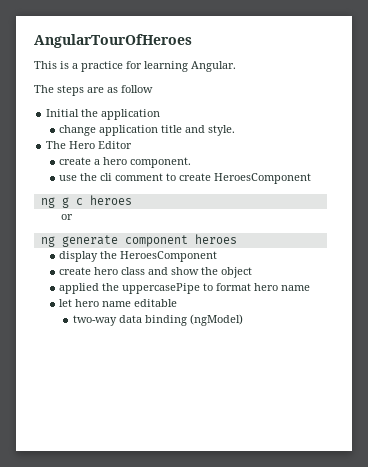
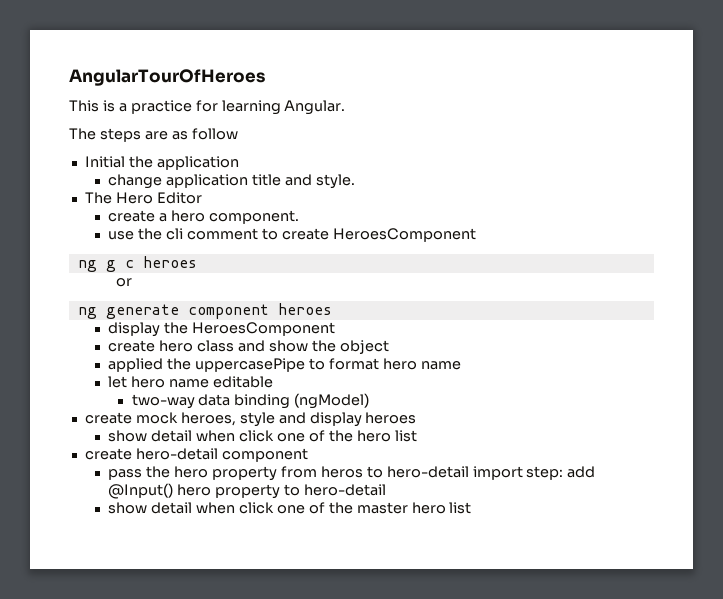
(243, 320) none -> [84,412,417,427] [108,430,417,442] [84,448,308,462] [108,466,596,481] [108,483,386,499] [108,502,472,514] // create mock heroes, style and display heroes // show detail when click one of the hero list // create hero-detail component // pass the hero property from heros to hero-detail import step: add @Input() hero property to hero-detail // show detail when click one of the master hero list

